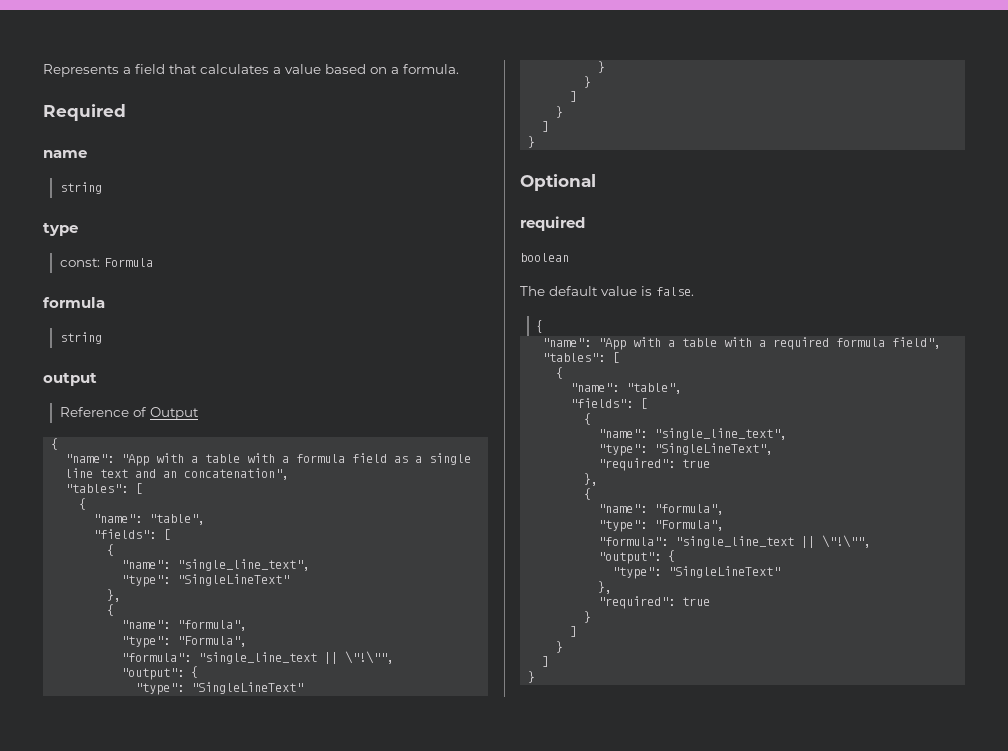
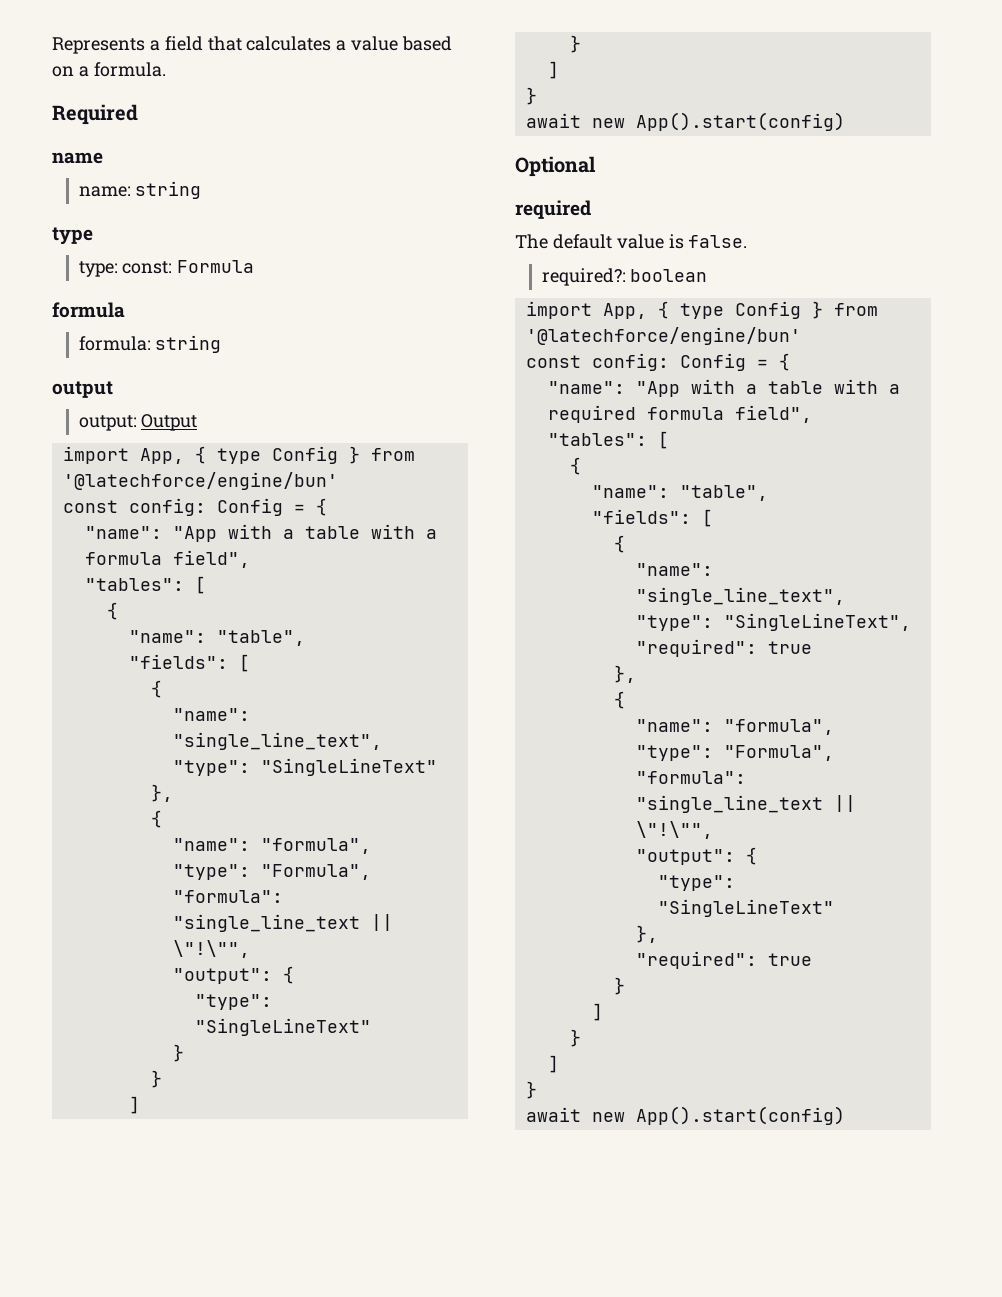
(87, 154) none -> [78,186,131,197] name:
(78, 229) none -> [78,261,118,277] type:
(105, 302) none -> [78,336,151,351] formula:
[59,407,147,417] Reference of -> [78,415,137,431] output:
(199, 413) none -> [62,446,415,464] [62,472,338,490] [62,498,305,516] import App, { type Config } from '@latechforce/engine/bun' // const config: Config =
[352,453,472,465] [65,468,290,480] field as a single line text and an concatenation", -> [172,550,250,568] field",
(536, 142) none -> [525,112,845,131] // await new App().start(config)
[520,253,569,262] // boolean -> (591, 209) none
(694, 291) none -> [541,268,708,286] [525,301,878,319] [525,327,801,345] [525,353,768,371] required?: boolean // import App, { type Config } from '@latechforce/engine/bun' // const config: Config =
(536, 677) none -> [525,1106,845,1125] // await new App().start(config)

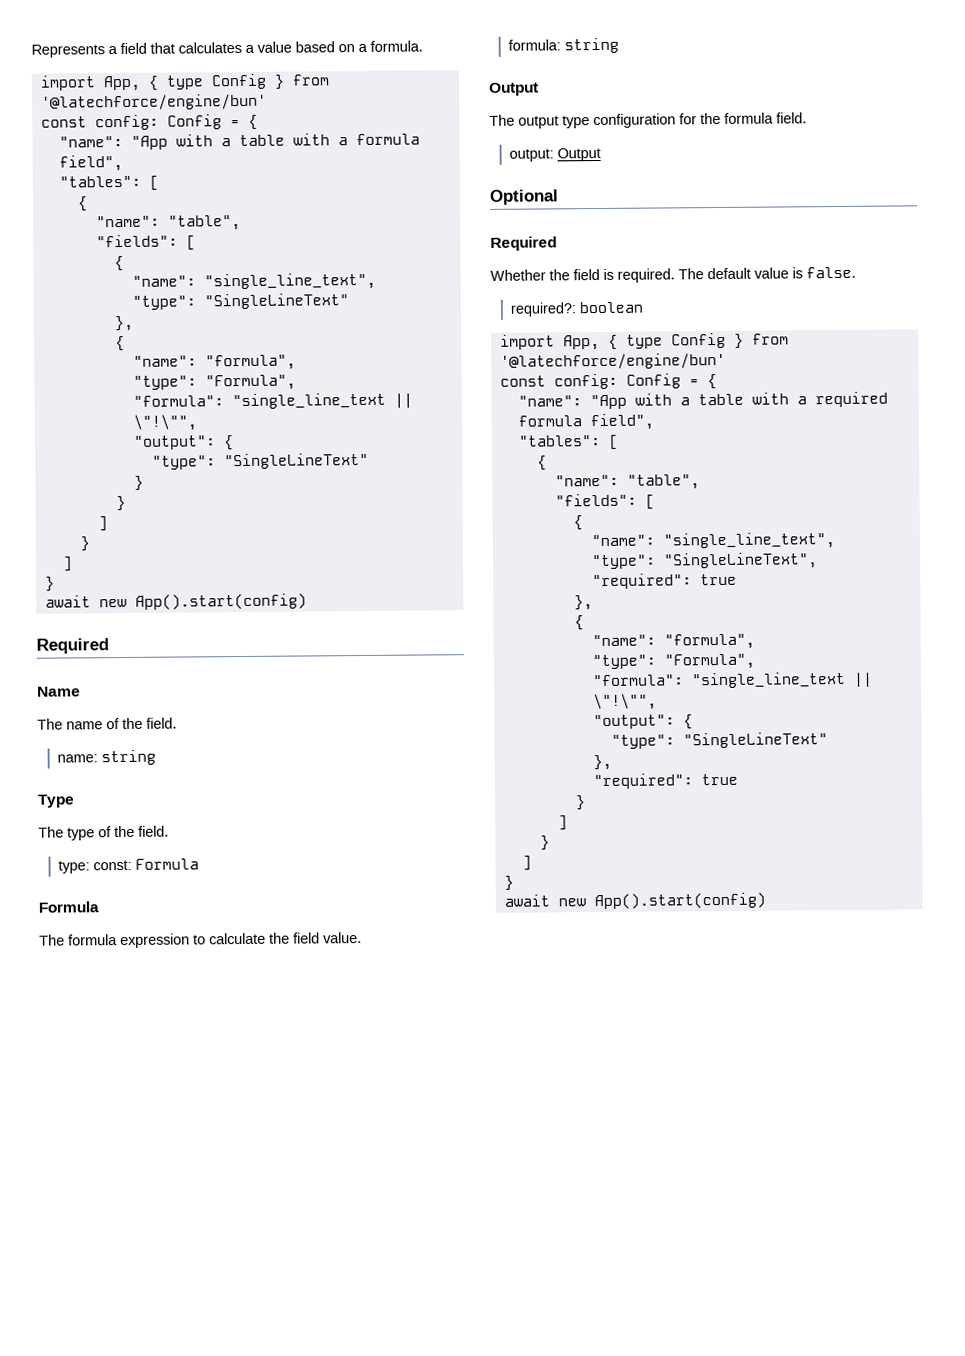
[52,104,138,125] [52,152,103,164] [78,181,202,199] [52,227,93,245] [78,260,255,277] [52,302,125,318] [78,335,222,353] [52,381,113,398] [78,414,198,431] // Required // name // name: string // type // type: const: Formula // formula // formula: string // output // output: Output -> (423, 46) none
[515,156,596,177] [515,200,591,219] Optional // required // -> [36,638,109,654] [37,686,81,697] [37,717,177,730] [57,749,157,766] [37,794,75,808] [38,825,169,841] [58,858,200,874] [38,901,99,913] [39,932,362,949] [508,37,620,54] [489,82,539,96] [489,112,807,129] [509,147,602,162] [489,189,559,205] [490,236,557,251] [490,268,675,283] Required // Name // The name of the field. // name: string // Type // The type of the field. // type: const: Formula // Formula // The formula expression to calculate the field value. // formula: string // Output // The output type configuration for the formula field. // output: Output // Optional // Required // Whether the field is required.

